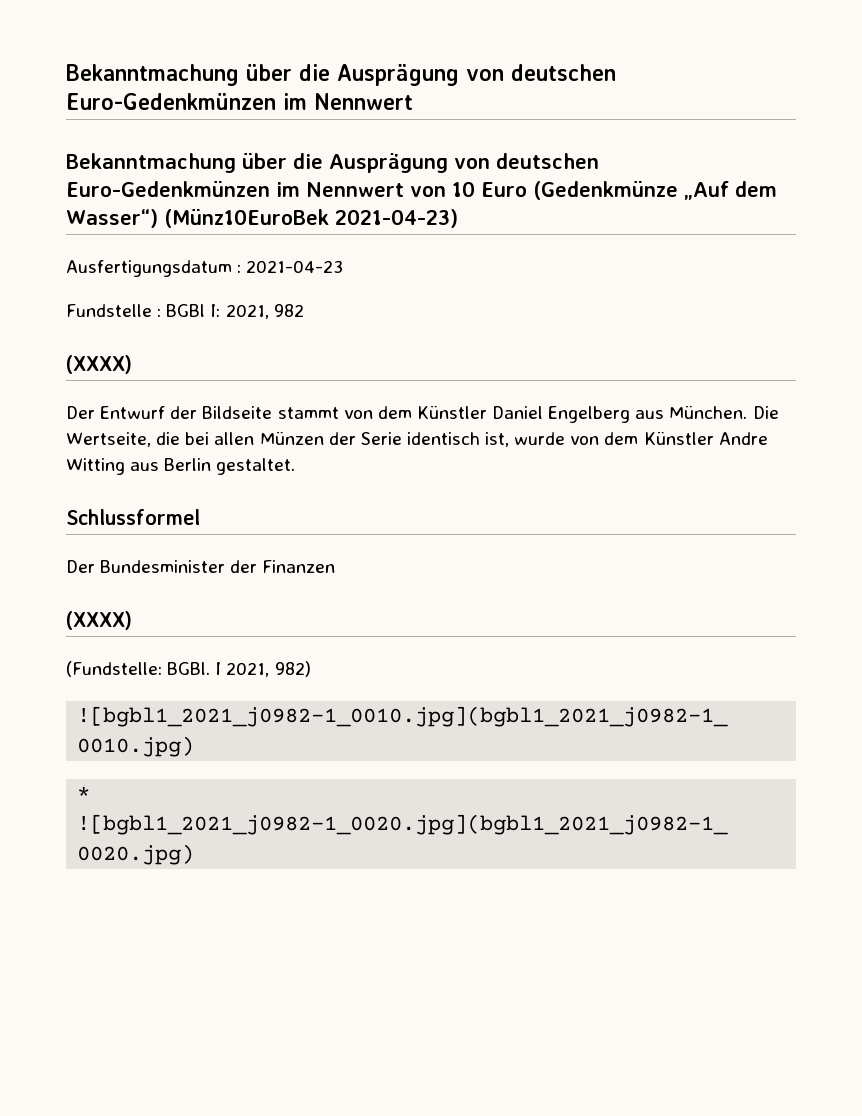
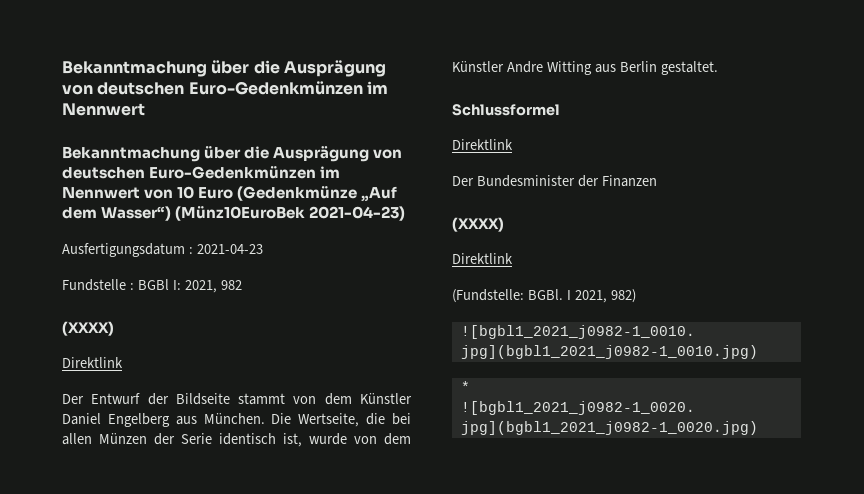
(132, 364) none -> [62,357,123,368] // Direktlink
(200, 517) none -> [452,139,513,150] // Direktlink
(132, 620) none -> [452,253,513,264] // Direktlink

